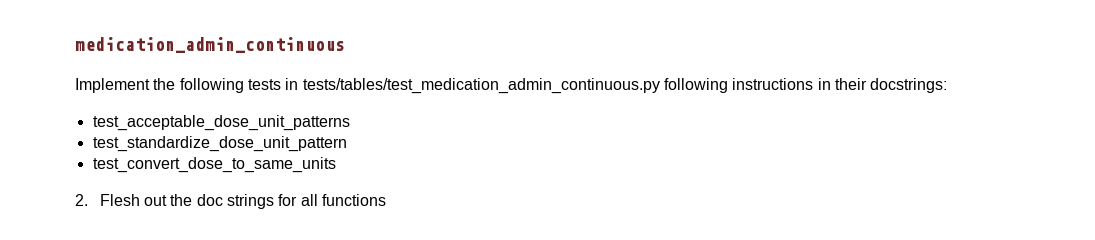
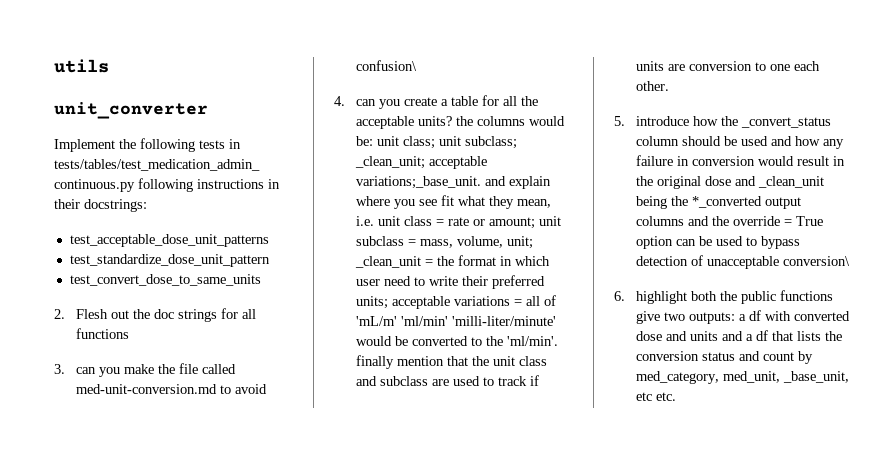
[75,37,345,53] medication_admin_continuous -> [54,59,109,73] [54,102,208,119] utils // unit_converter
(386, 200) none -> [54,363,237,377] [76,384,268,394] [356,60,418,71] [334,95,539,109] [356,116,566,129] [356,136,518,149] [355,156,488,169] [356,176,552,189] [356,195,552,209] [356,216,562,229] [356,236,534,249] [355,255,551,268] [356,275,546,289] [356,295,557,309] [356,316,557,326] [356,336,559,346] [356,355,548,369] [356,375,540,386] [636,61,821,71] [636,81,670,91] [614,116,832,128] [636,136,845,149] [636,155,846,166] [636,176,825,189] [636,196,802,209] [636,216,824,226] [636,236,801,249] [636,255,851,269] [614,290,834,304] [636,310,851,324] [636,330,843,341] [636,351,814,364] [636,371,850,384] [636,392,677,401] // 3. can you make the file called med-unit-conversion.md to avoid confusion\ // 4. can you create a table for all the acceptable units? the columns would be: unit class; unit subclass; _clean_unit; acceptable variations;_base_unit. and explain where you see fit what they mean, i.e. unit class = rate or amount; unit subclass = mass, volume, unit; _clean_unit = the format in which user need to write their preferred units; acceptable variations = all of 'mL/m' 'ml/min' 'milli-liter/minute' would be converted to the 'ml/min'. finally mention that the unit class and subclass are used to track if units are conversion to one each other. // 5. introduce how the _convert_status column should be used and how any failure in conversion would result in the original dose and _clean_unit being the *_converted output columns and the override = True option can be used to bypass detection of unacceptable conversion\ // 6. highlight both the public functions give two outputs: a df with converted dose and units and a df that lists the conversion status and count by med_category, med_unit, _base_unit, etc etc.

